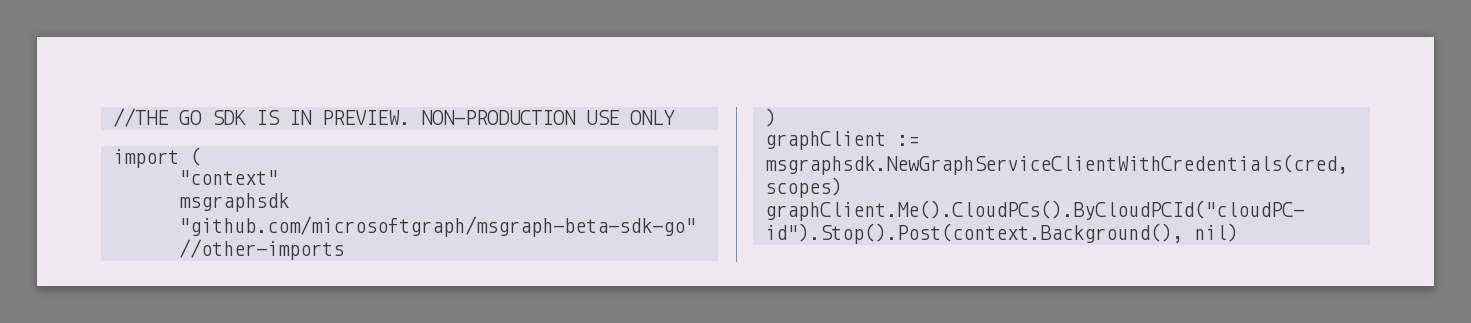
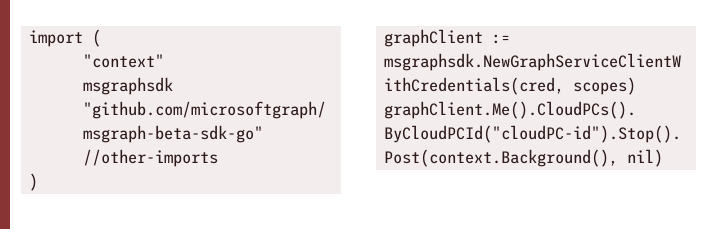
[113,108,676,127] //THE GO SDK IS IN PREVIEW. NON-PRODUCTION USE ONLY // -> (28, 38) none

